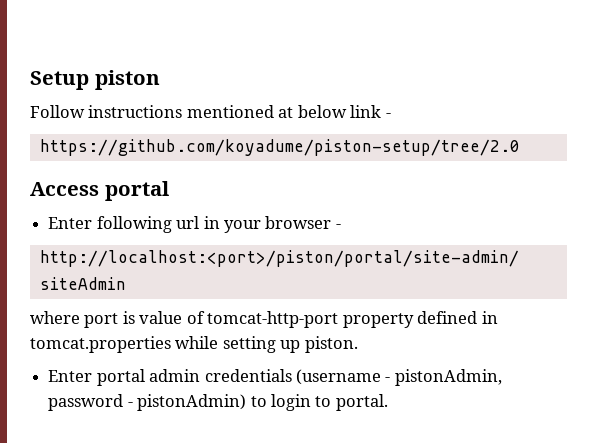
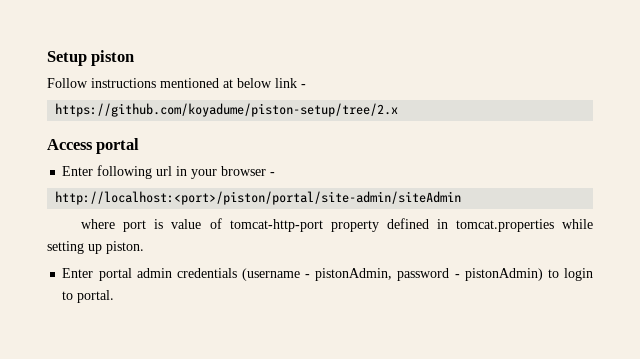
[39,139,520,156] https://github.com/koyadume/piston-setup/tree/2.0 -> [55,103,399,117] https://github.com/koyadume/piston-setup/tree/2.x

